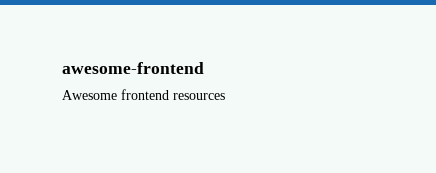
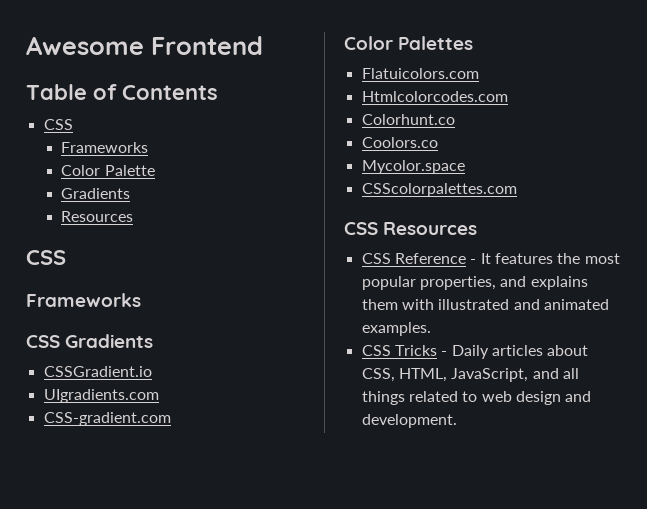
[62,62,204,74] [62,89,225,100] awesome-frontend // Awesome frontend resources -> [26,36,263,55] [26,84,218,100] [43,119,73,130] [61,142,149,153] [61,165,155,176] [61,188,131,199] [61,211,134,222] [26,250,66,265] [26,293,141,307] [26,334,154,348] [43,366,152,377] [43,389,159,403] [43,412,171,426] [344,36,474,50] [361,68,479,79] [361,91,508,102] [361,114,455,125] [361,137,438,148] [361,160,465,174] [361,183,517,197] [344,222,478,235] [361,253,620,264] [361,276,588,290] [361,299,609,310] [361,322,431,336] [361,345,589,359] [361,368,579,382] [361,391,592,405] [361,414,457,428] Awesome Frontend // Table of Contents // CSS // Frameworks // Color Palette // Gradients // Resources // CSS // Frameworks // CSS Gradients // CSSGradient.io // UIgradients.com // CSS-gradient.com // Color Palettes // Flatuicolors.com // Htmlcolorcodes.com // Colorhunt.co // Coolors.co // Mycolor.space // CSScolorpalettes.com // CSS Resources // CSS Reference - It features the most popular properties, and explains them with illustrated and animated examples. // CSS Tricks - Daily articles about CSS, HTML, JavaScript, and all things related to web design and development.

